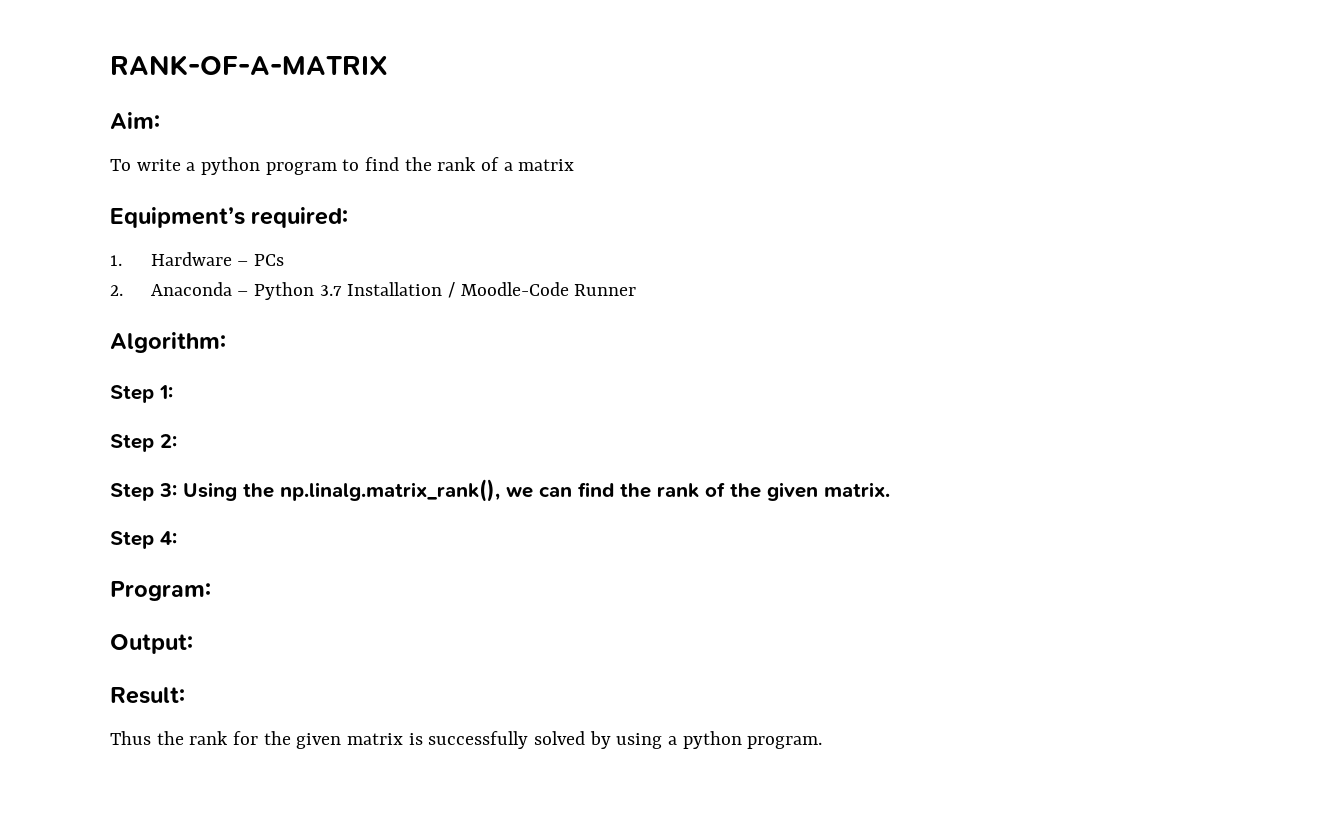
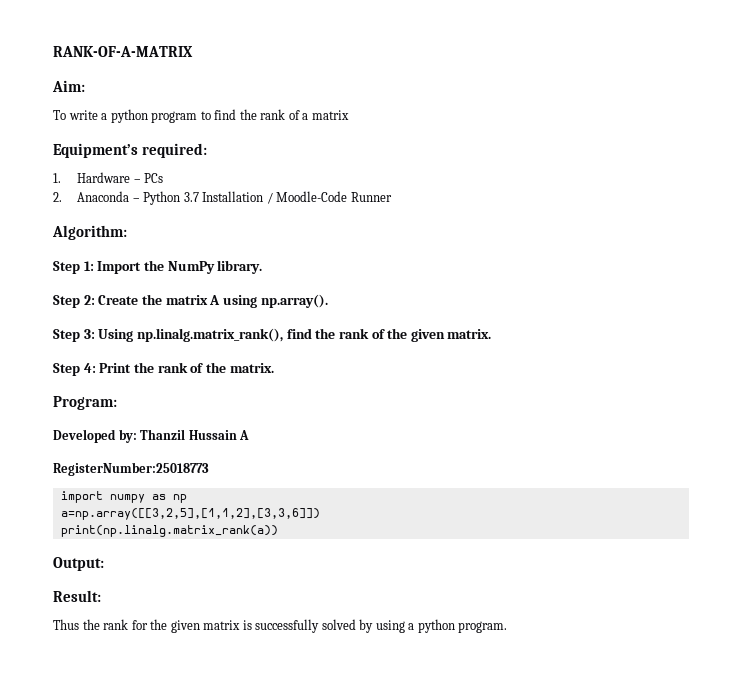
[110,434,177,452] // Step 2: -> [97,260,263,274] [53,294,328,308] Import the NumPy library. // Step 2: Create the matrix A using np.array().
[243,479,572,502] the np.linalg.matrix_rank(), we can -> [136,328,283,342] np.linalg.matrix_rank(),
[110,581,211,601] // Program: -> [99,362,274,373] [53,396,117,410] [53,429,250,443] [53,462,209,476] [60,491,187,503] [60,508,320,520] [60,525,278,537] Print the rank of the matrix. // Program: // Developed by: Thanzil Hussain A // RegisterNumber:25018773 // import numpy as np // a=np.array([[3,2,5],[1,1,2],[3,3,6]]) // print(np.linalg.matrix_rank(a))

